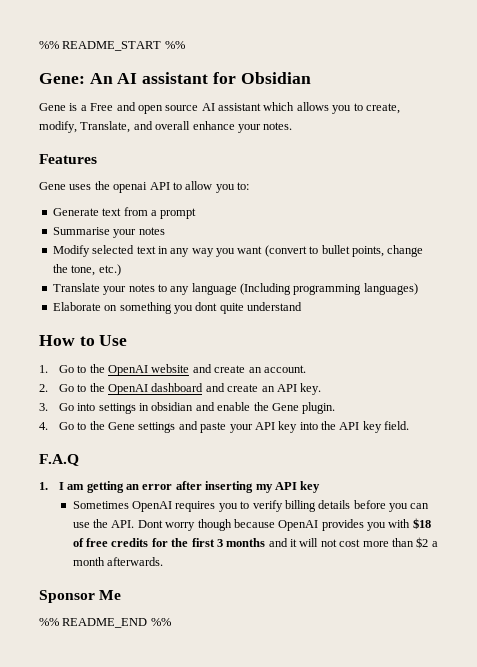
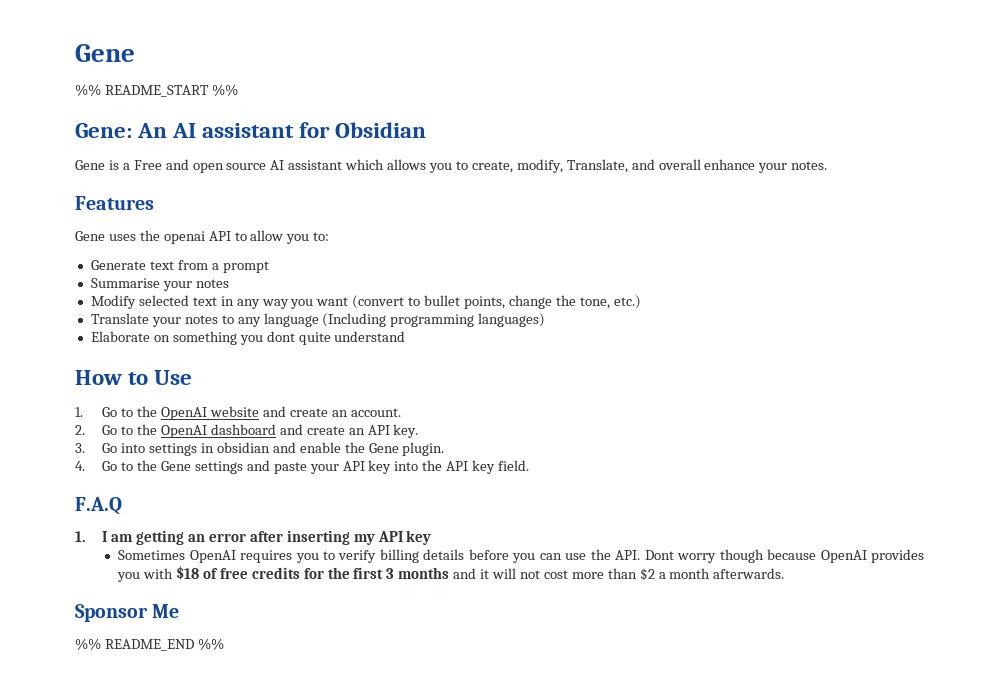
(39, 45) none -> [75,44,135,62] Gene //

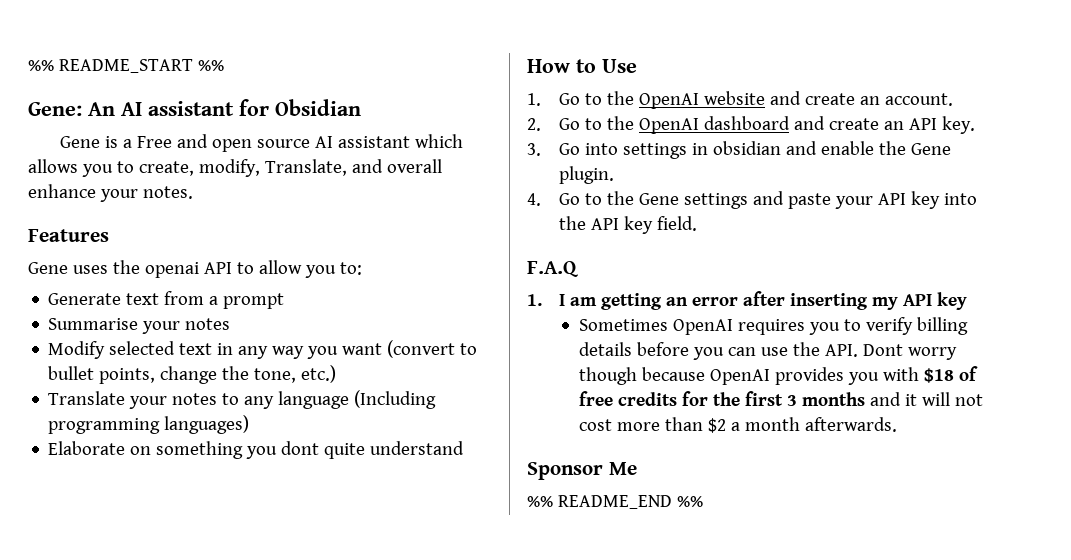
[75,44,135,62] Gene // -> (28, 65) none

